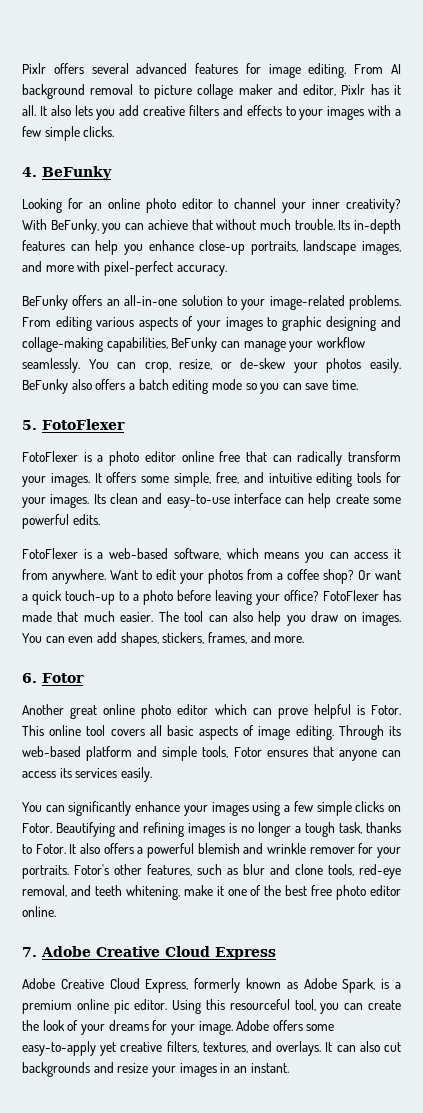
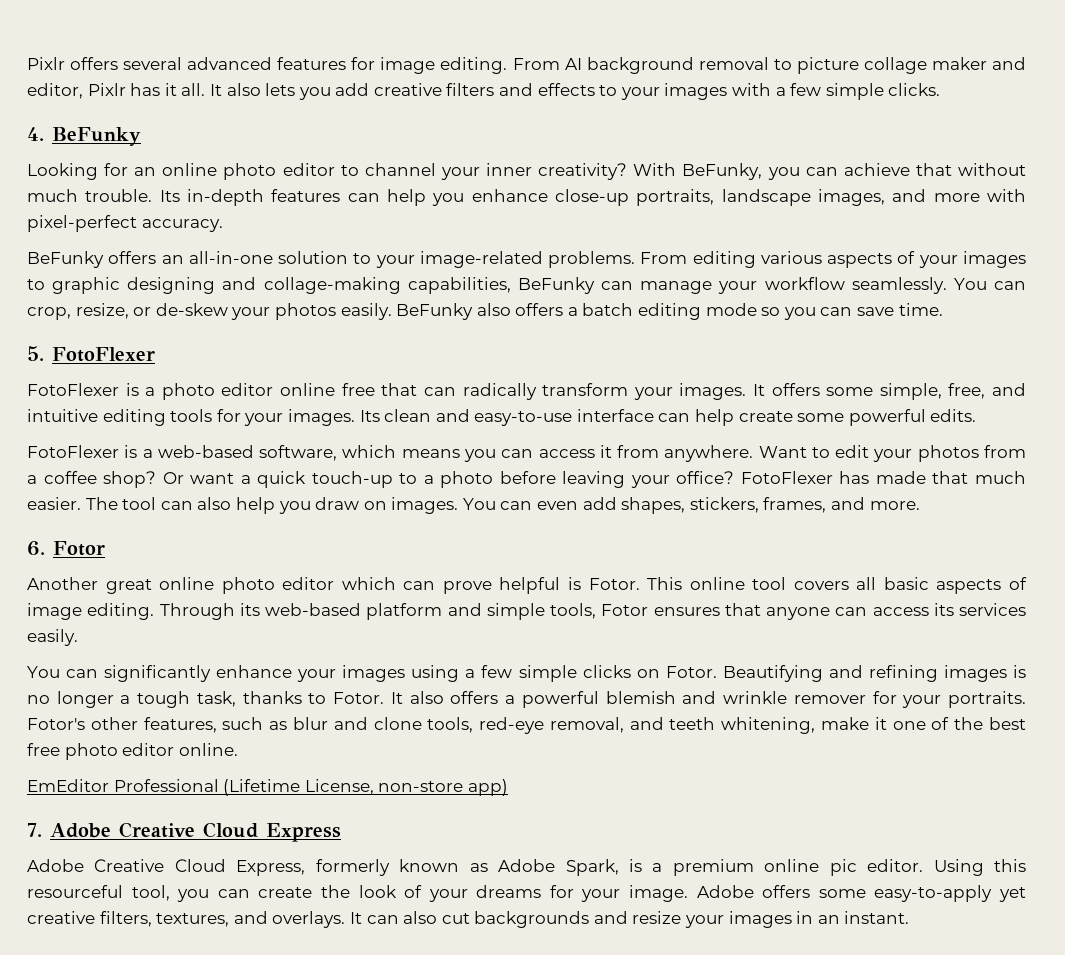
(56, 911) none -> [27,779,508,796] // EmEditor Professional (Lifetime License, non-store app)

